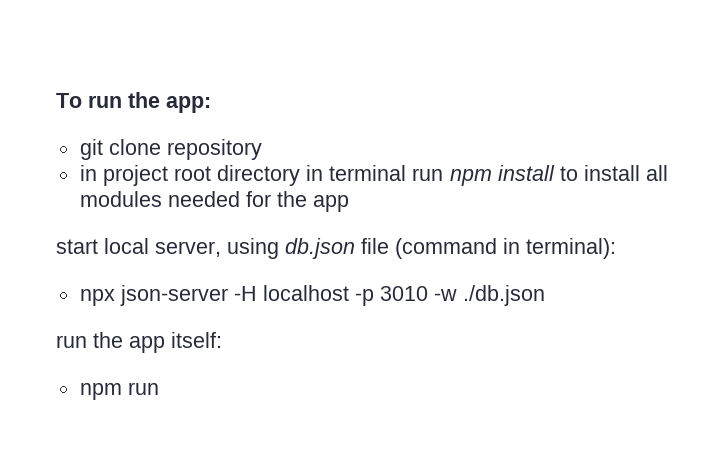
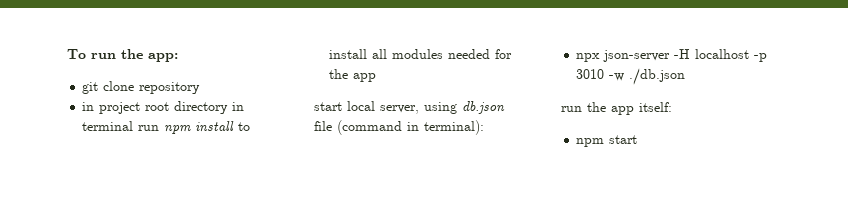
[127,382,159,395] run -> [609,135,638,144] start

